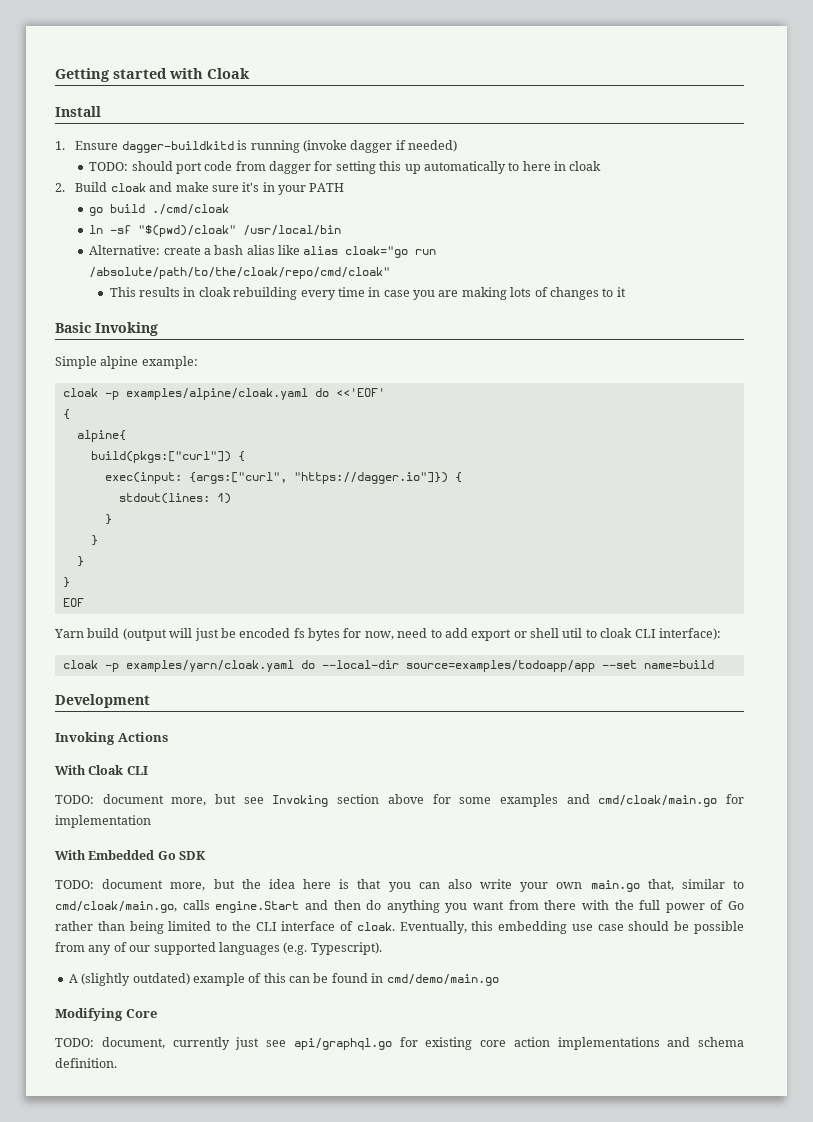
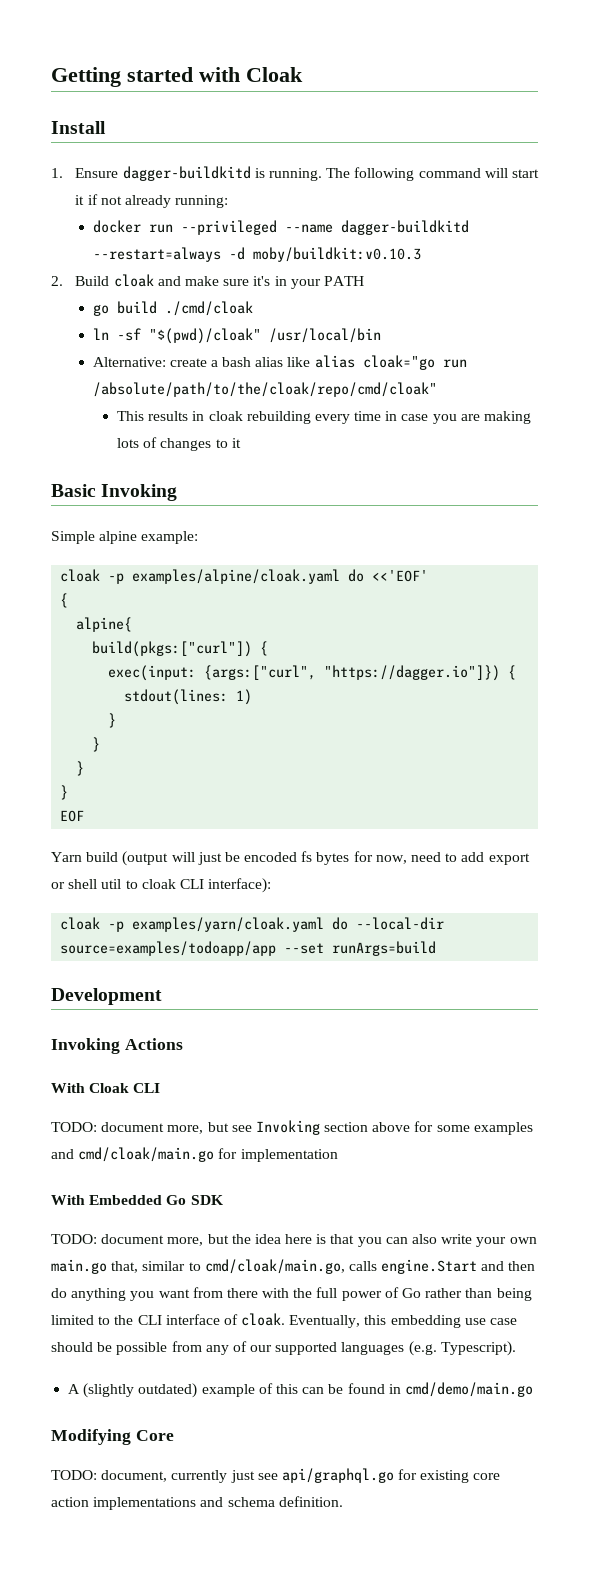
[250,140,458,153] [89,161,602,174] running (invoke dagger if needed) // TODO: should port code from dagger for setting this up automatically to here in cloak -> [269,167,539,181] [75,194,229,208] [92,220,469,235] [92,247,421,262] running. The following command will start it if not already running: // docker run --privileged --name dagger-buildkitd --restart=always -d moby/buildkit:v0.10.3
[643,660,714,669] name=build -> [332,941,437,956] runArgs=build

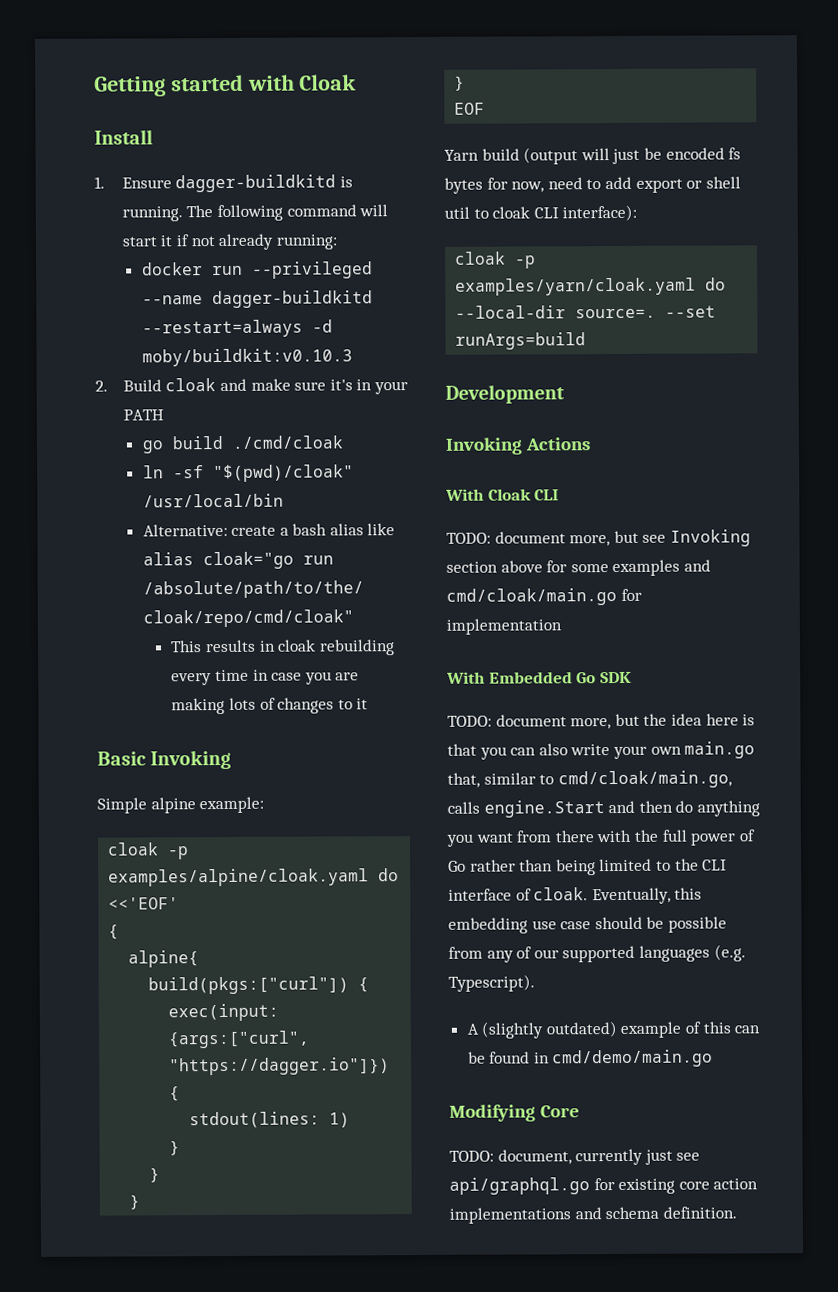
[60,941,277,956] source=examples/todoapp/app -> [575,308,657,319] source=.

